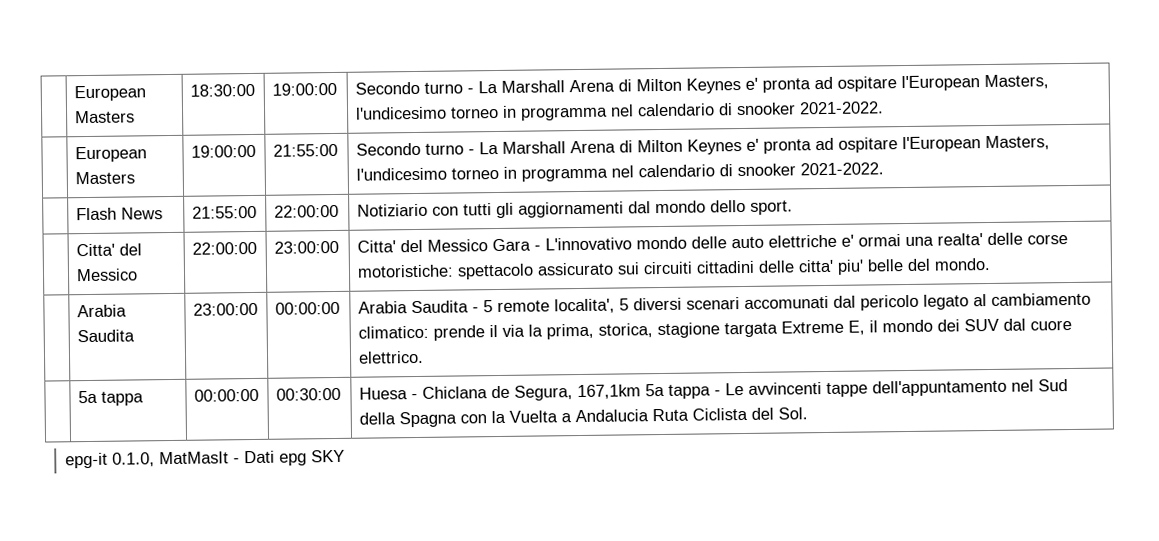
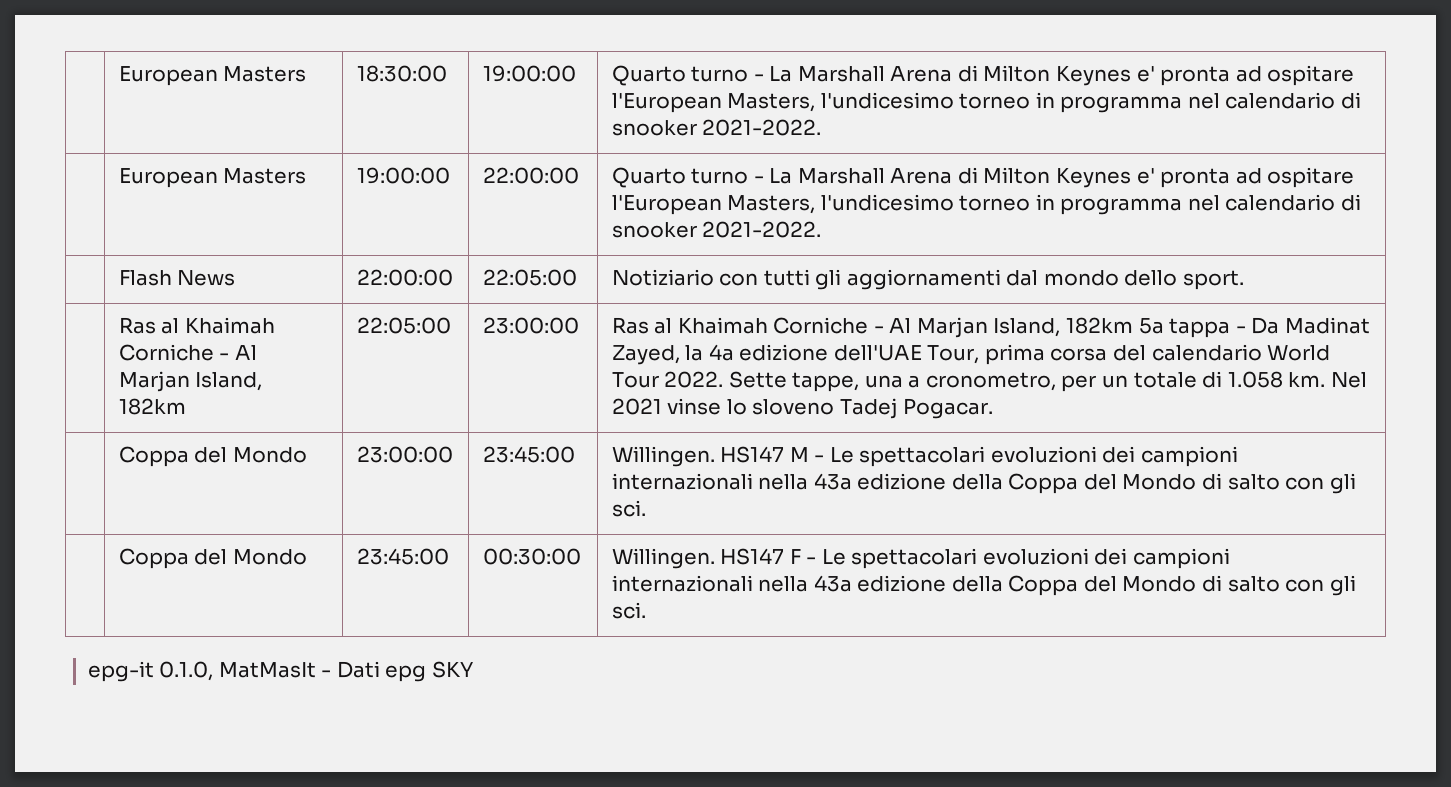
[354,81,420,95] Secondo -> [611,65,686,86] Quarto
[272,143,338,157] [355,142,421,156] 21:55:00 | Secondo -> [482,167,579,184] [611,167,686,188] 22:00:00 | Quarto
[191,205,257,219] [273,204,339,218] 21:55:00 | 22:00:00 -> [356,269,453,286] [482,269,577,286] 22:00:00 | 22:05:00
[75,243,142,257] [75,268,138,282] [191,241,257,255] [273,240,339,254] [356,232,1068,253] [356,257,991,280] [76,304,127,318] [76,329,135,343] [192,302,258,316] [274,301,340,315] [357,292,1091,314] [357,318,1072,341] [357,350,424,364] [77,390,144,406] [193,388,259,402] [275,387,341,401] [358,379,1068,401] [358,407,808,428] Citta' del Messico | 22:00:00 | 23:00:00 | Citta' del Messico Gara - L'innovativo mondo delle auto elettriche e' ormai una realta' delle corse motoristiche: spettacolo assicurato sui circuiti cittadini delle citta' piu' belle del mondo. // | Arabia Saudita | 23:00:00 | 00:00:00 | Arabia Saudita - 5 remote localita', 5 diversi scenari accomunati dal pericolo legato al cambiamento climatico: prende il via la prima, storica, stagione targata Extreme E, il mondo dei SUV dal cuore elettrico. // | 5a tappa | 00:00:00 | 00:30:00 | Huesa - Chiclana de Segura, 167,1km 5a tappa - Le avvincenti tappe dell'appuntamento nel Sud della Spagna con la Vuelta a Andalucia Ruta Ciclista del Sol. -> [118,317,275,334] [118,344,257,361] [118,371,263,392] [118,398,186,415] [356,317,451,334] [482,317,579,334] [611,317,1370,338] [611,344,1331,365] [611,371,1367,392] [611,398,994,419] [118,446,307,467] [356,446,453,463] [482,446,575,463] [611,446,1239,467] [611,473,1356,494] [611,500,646,517] [118,548,307,569] [356,548,449,565] [482,548,581,565] [611,548,1231,569] [611,575,1356,596] [611,602,646,619] Ras al Khaimah Corniche - Al Marjan Island, 182km | 22:05:00 | 23:00:00 | Ras al Khaimah Corniche - Al Marjan Island, 182km 5a tappa - Da Madinat Zayed, la 4a edizione dell'UAE Tour, prima corsa del calendario World Tour 2022. Sette tappe, una a cronometro, per un totale di 1.058 km. Nel 2021 vinse lo sloveno Tadej Pogacar. // | Coppa del Mondo | 23:00:00 | 23:45:00 | Willingen. HS147 M - Le spettacolari evoluzioni dei campioni internazionali nella 43a edizione della Coppa del Mondo di salto con gli sci. // | Coppa del Mondo | 23:45:00 | 00:30:00 | Willingen. HS147 F - Le spettacolari evoluzioni dei campioni internazionali nella 43a edizione della Coppa del Mondo di salto con gli sci.

